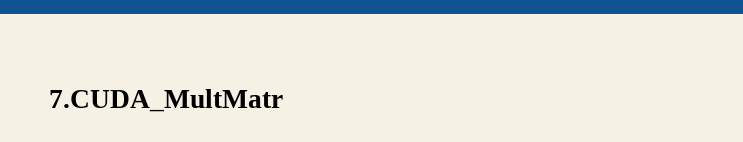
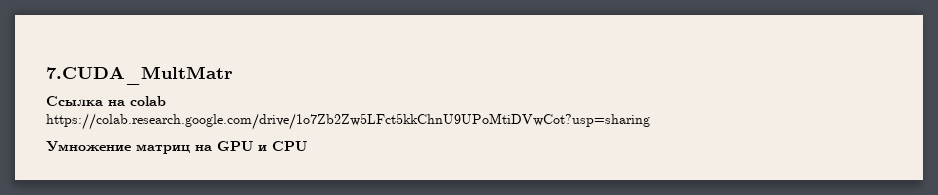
(283, 100) none -> [46,96,166,106] [46,113,650,130] [46,141,307,154] // Ссылка на colab // https://colab.research.google.com/drive/1o7Zb2Zw5LFct5kkChnU9UPoMtiDVwCot?usp=sharing // Умножение матриц на GPU и CPU

